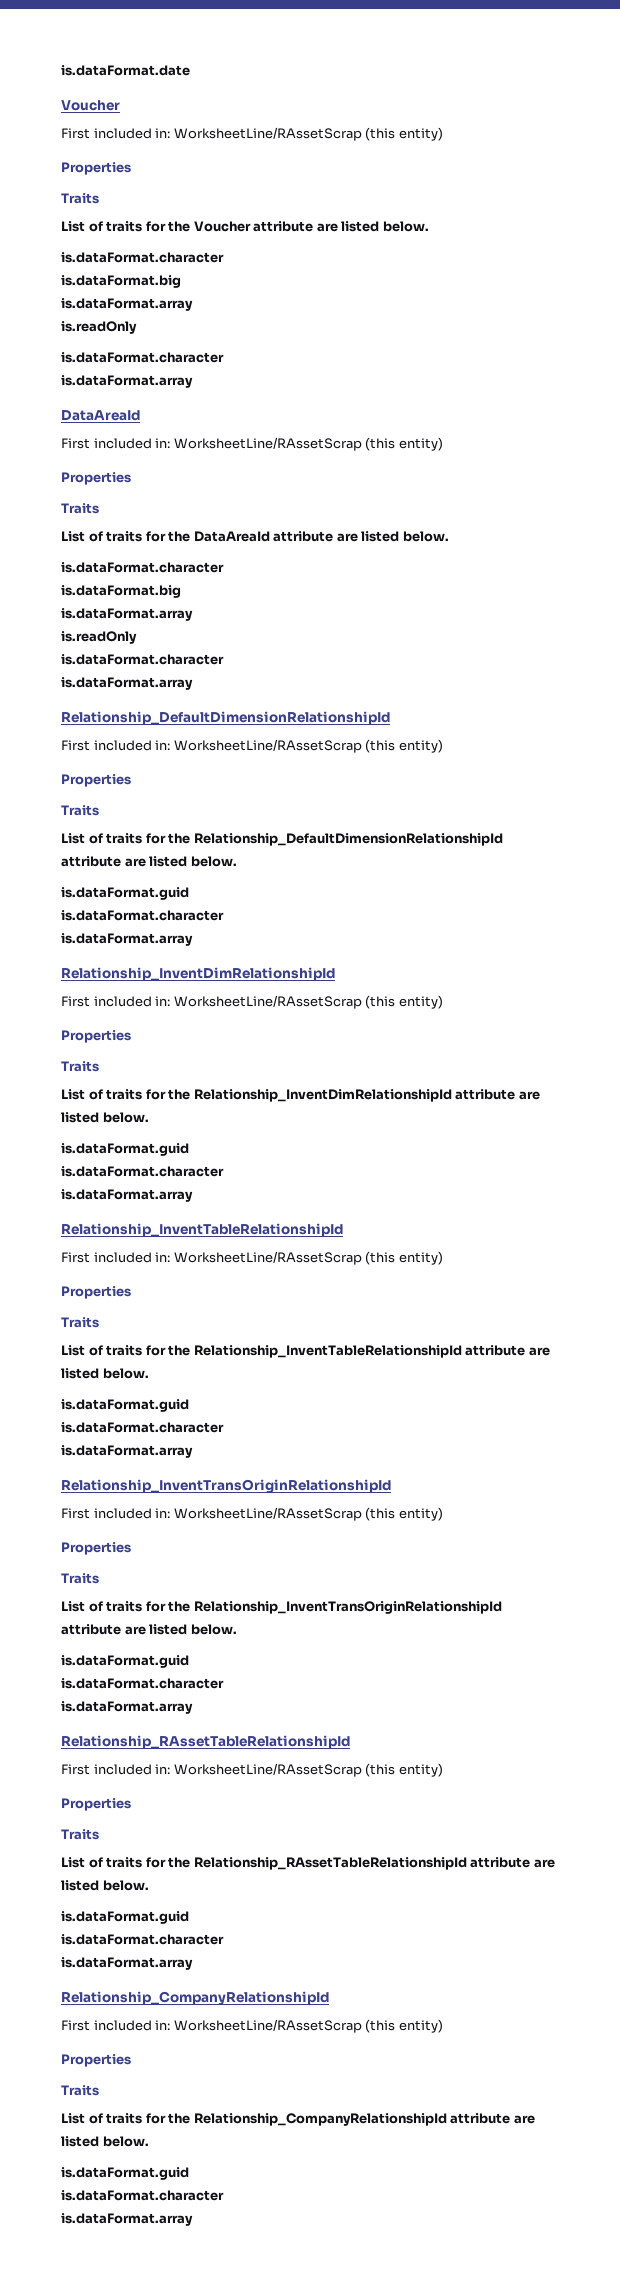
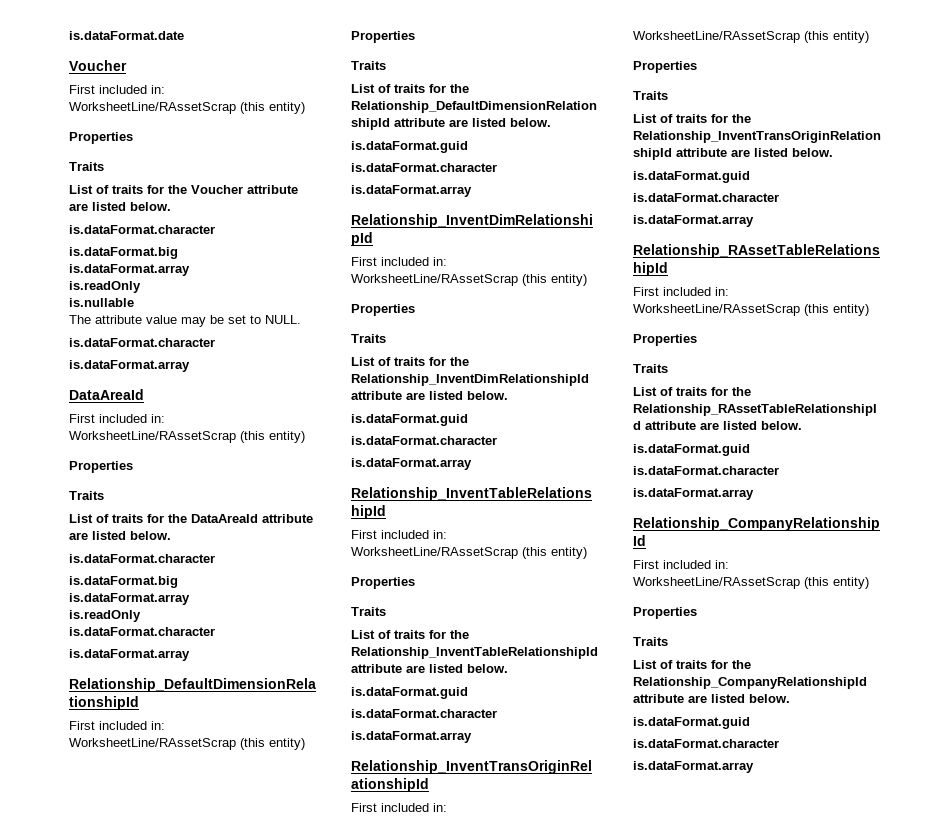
(137, 327) none -> [69,298,134,307] [69,315,301,327] // is.nullable // The attribute value may be set to NULL.

